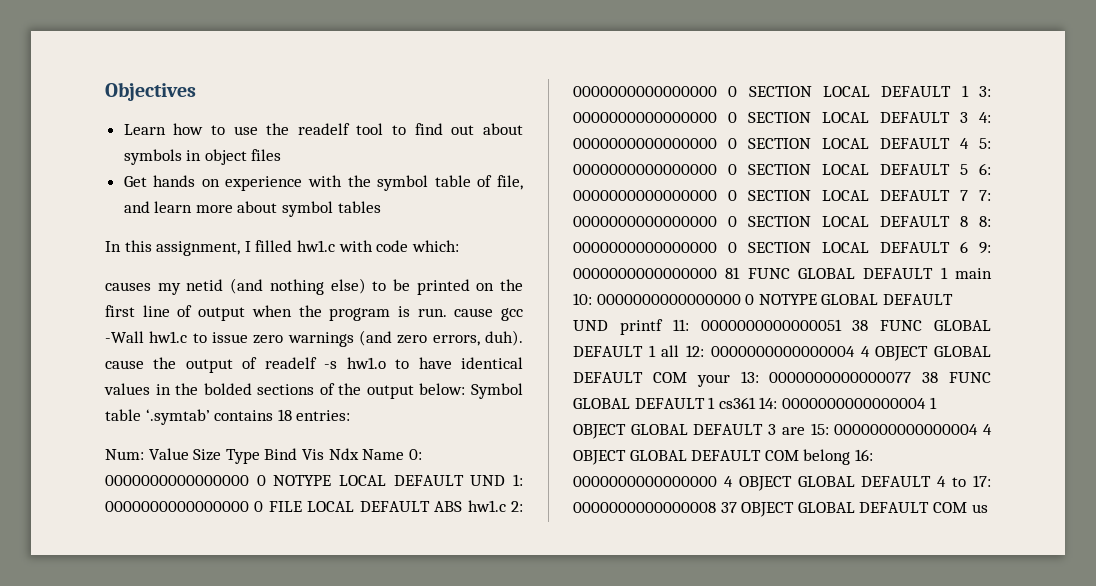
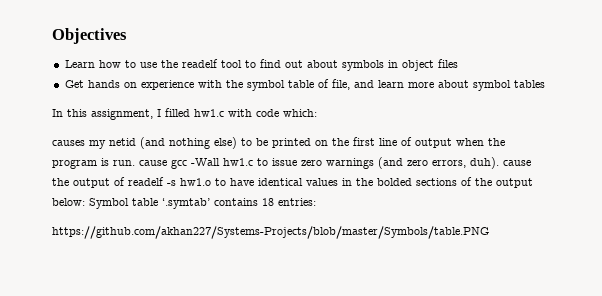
[105,448,422,464] [105,474,523,486] [105,500,523,512] [573,85,991,97] [573,112,991,123] [573,138,991,149] [573,163,991,175] [573,190,991,201] [573,216,991,227] [573,241,991,254] [573,267,992,279] [573,293,953,305] [573,319,991,335] [573,345,991,361] [573,371,991,387] [573,397,937,409] [573,423,992,439] [573,449,873,465] [573,475,991,491] [573,502,988,517] Num: Value Size Type Bind Vis Ndx Name 0: 0000000000000000 0 NOTYPE LOCAL DEFAULT UND 1: 0000000000000000 0 FILE LOCAL DEFAULT ABS hw1.c 2: 0000000000000000 0 SECTION LOCAL DEFAULT 1 3: 0000000000000000 0 SECTION LOCAL DEFAULT 3 4: 0000000000000000 0 SECTION LOCAL DEFAULT 4 5: 0000000000000000 0 SECTION LOCAL DEFAULT 5 6: 0000000000000000 0 SECTION LOCAL DEFAULT 7 7: 0000000000000000 0 SECTION LOCAL DEFAULT 8 8: 0000000000000000 0 SECTION LOCAL DEFAULT 6 9: 0000000000000000 81 FUNC GLOBAL DEFAULT 1 main 10: 0000000000000000 0 NOTYPE GLOBAL DEFAULT UND printf 11: 0000000000000051 38 FUNC GLOBAL DEFAULT 1 all 12: 0000000000000004 4 OBJECT GLOBAL DEFAULT COM your 13: 0000000000000077 38 FUNC GLOBAL DEFAULT 1 cs361 14: 0000000000000004 1 OBJECT GLOBAL DEFAULT 3 are 15: 0000000000000004 4 OBJECT GLOBAL DEFAULT COM belong 16: 0000000000000000 4 OBJECT GLOBAL DEFAULT 4 to 17: 0000000000000008 37 OBJECT GLOBAL DEFAULT COM us -> [52,226,489,239] https://github.com/akhan227/Systems-Projects/blob/master/Symbols/table.PNG

